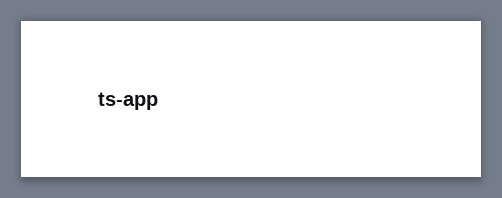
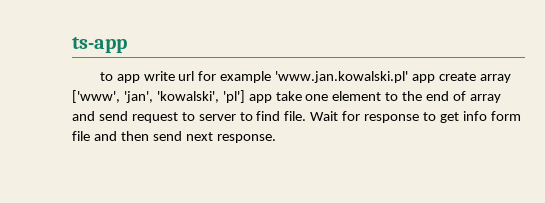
(158, 101) none -> [99,71,511,83] [72,90,501,103] [72,111,521,123] [72,131,276,143] // to app write url for example 'www.jan.kowalski.pl' app create array ['www', 'jan', 'kowalski', 'pl'] app take one element to the end of array and send request to server to find file. Wait for response to get info form file and then send next response.

